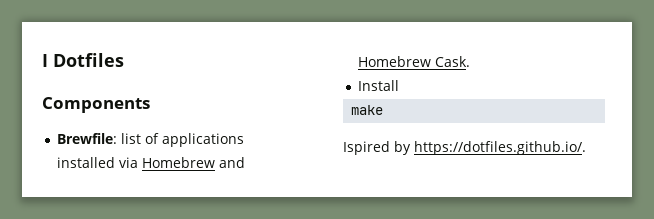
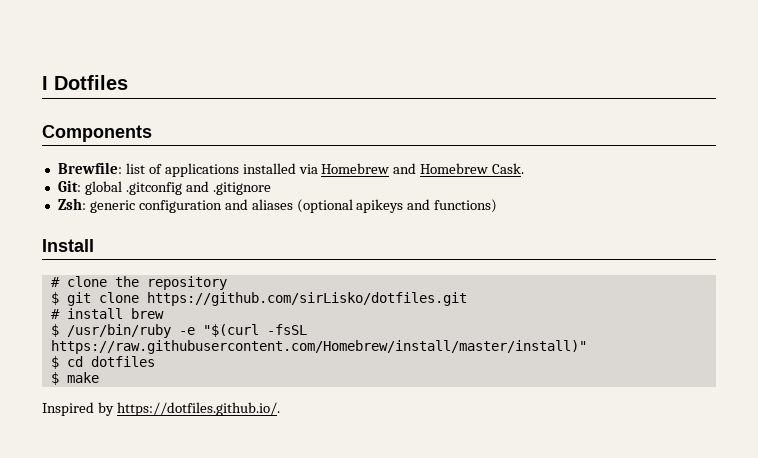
[358,80,400,91] Install // -> [57,180,271,195] [57,198,498,213] [42,239,94,252] [50,276,227,290] [50,292,467,306] [50,308,164,319] [50,324,307,338] [50,340,587,354] [50,356,155,369] [50,372,59,385] Git: global .gitconfig and .gitignore // Zsh: generic configuration and aliases (optional apikeys and functions) // Install // # clone the repository // $ git clone https://github.com/sirLisko/dotfiles.git // # install brew // $ /usr/bin/ruby -e "$(curl -fsSL https://raw.githubusercontent.com/Homebrew/install/master/install)" // $ cd dotfiles // $
[343,141,390,155] Ispired -> [42,402,94,416] Inspired

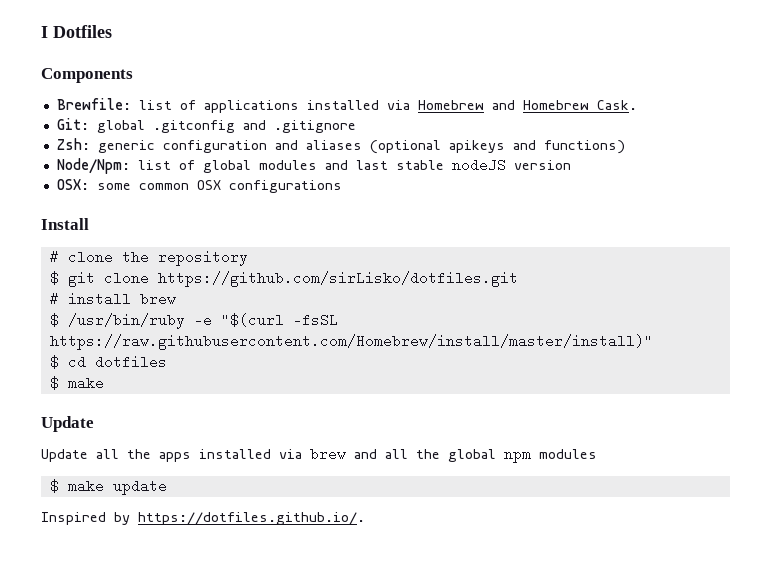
(498, 206) none -> [56,158,571,174] [56,179,342,193] // Node/Npm: list of global modules and last stable nodeJS version // OSX: some common OSX configurations
(99, 377) none -> [41,416,94,432] [41,447,597,463] [49,479,167,495] // Update // Update all the apps installed via brew and all the global npm modules // $ make update

